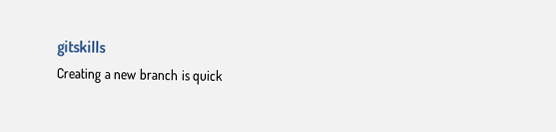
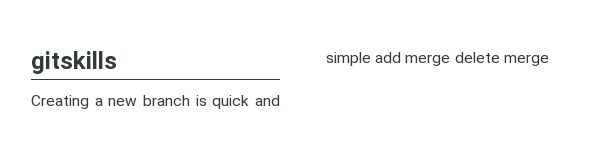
(224, 77) none -> [254,95,280,106] [326,52,549,66] and simple add merge delete merge

